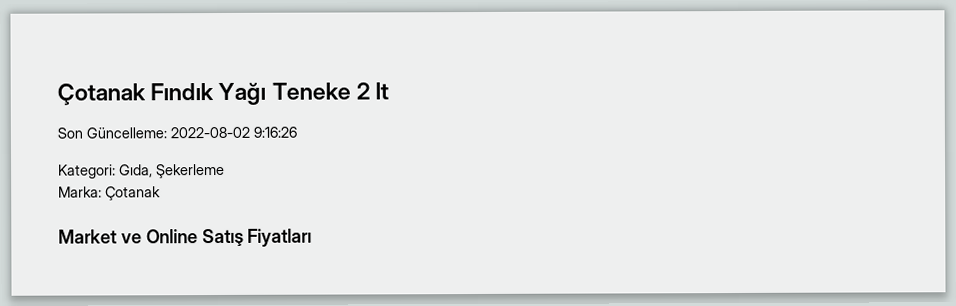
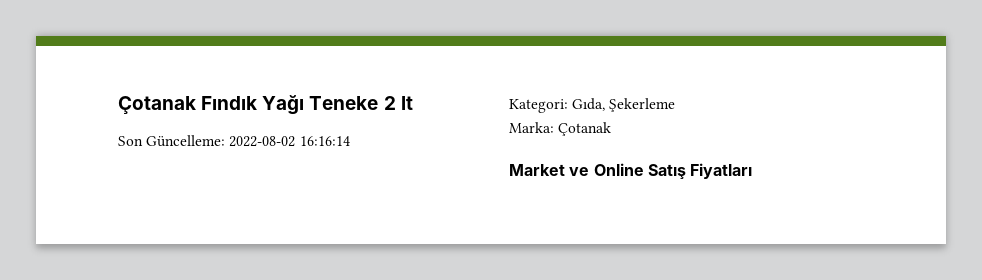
[253,126,297,138] 9:16:26 -> [299,136,350,146] 16:16:14

